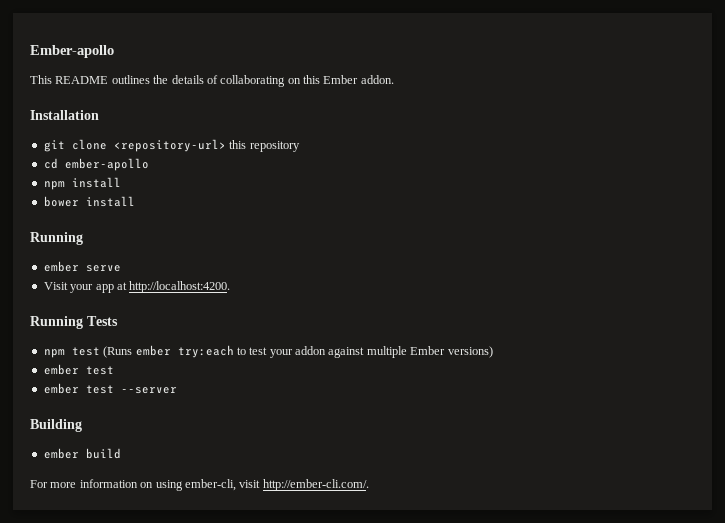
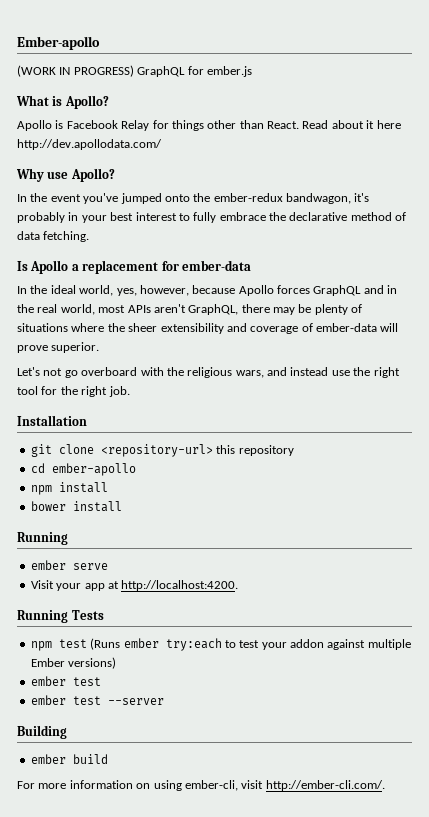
[30,75,394,87] This README outlines the details of collaborating on this Ember addon. -> [17,65,252,77] [16,95,109,109] [17,120,401,131] [17,139,162,150] [16,168,115,182] [17,193,370,204] [17,212,407,223] [17,231,90,242] [17,260,251,274] [17,285,398,296] [17,304,363,315] [17,323,399,334] [17,342,100,353] [17,367,400,378] [17,386,130,397] (WORK IN PROGRESS) GraphQL for ember.js // What is Apollo? // Apollo is Facebook Relay for things other than React. Read about it here http://dev.apollodata.com/ // Why use Apollo? // In the event you've jumped onto the ember-redux bandwagon, it's probably in your best interest to fully embrace the declarative method of data fetching. // Is Apollo a replacement for ember-data // In the ideal world, yes, however, because Apollo forces GraphQL and in the real world, most APIs aren't GraphQL, there may be plenty of situations where the sheer extensibility and coverage of ember-data will prove superior. // Let's not go overboard with the religious wars, and instead use the right tool for the right job.

